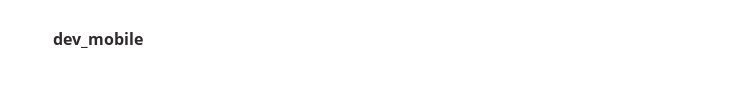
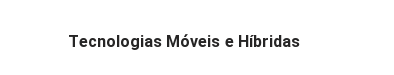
[53,32,143,48] dev_mobile -> [68,34,300,50] Tecnologias Móveis e Híbridas

